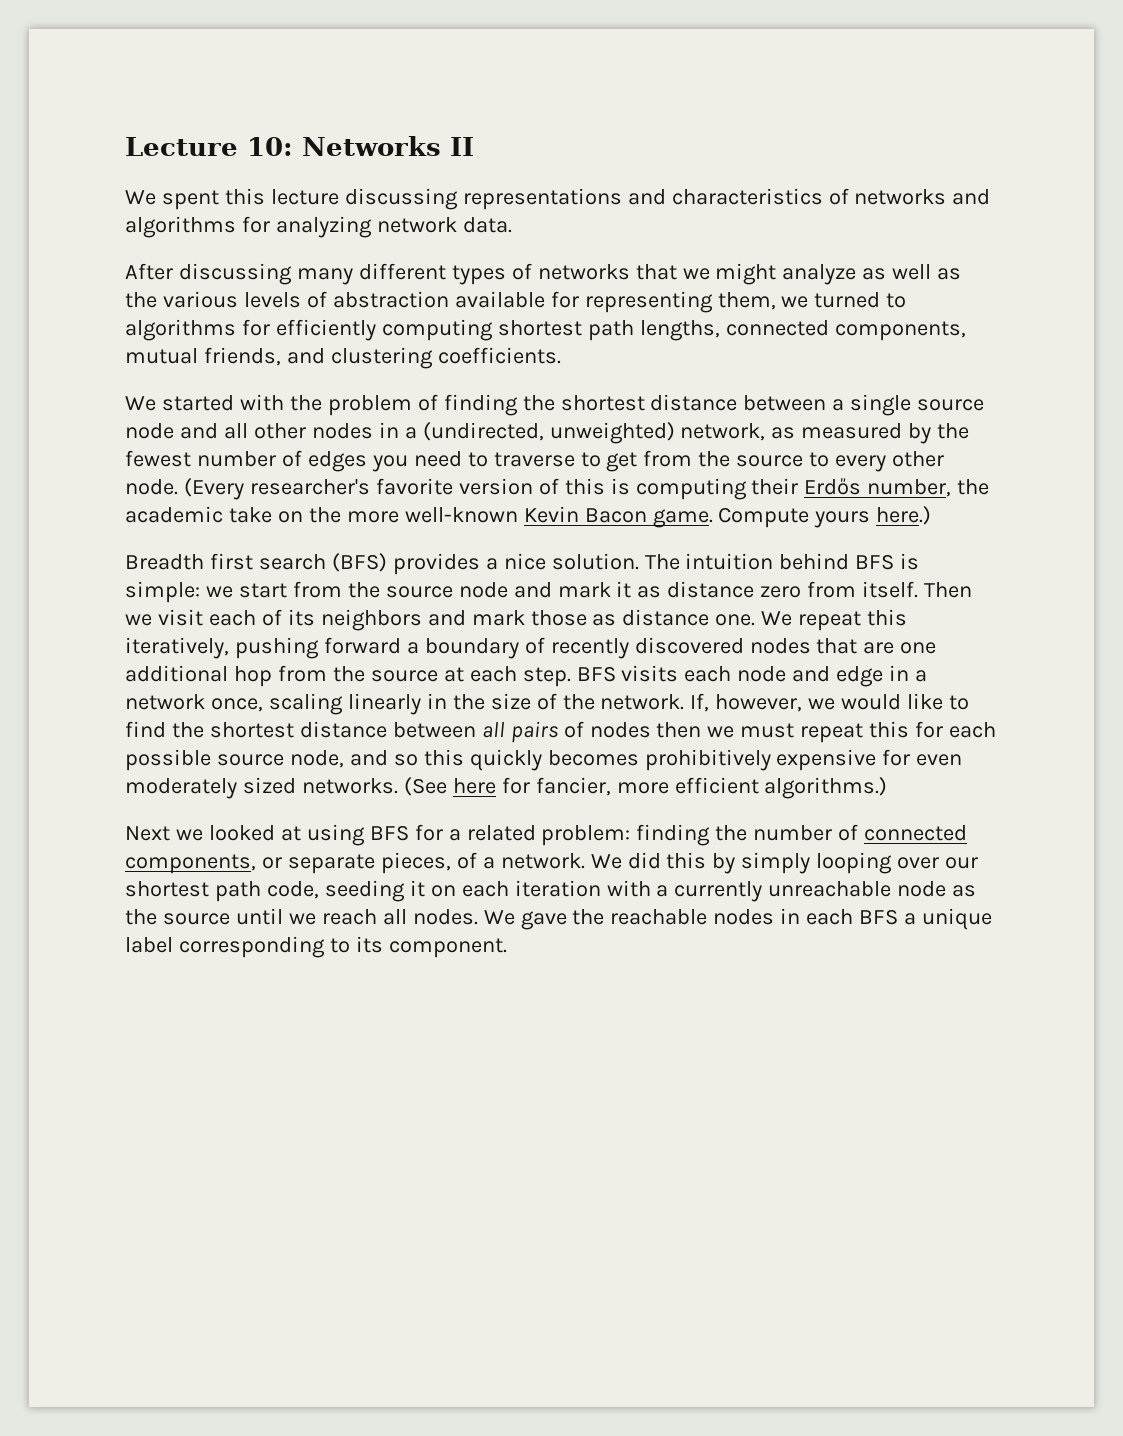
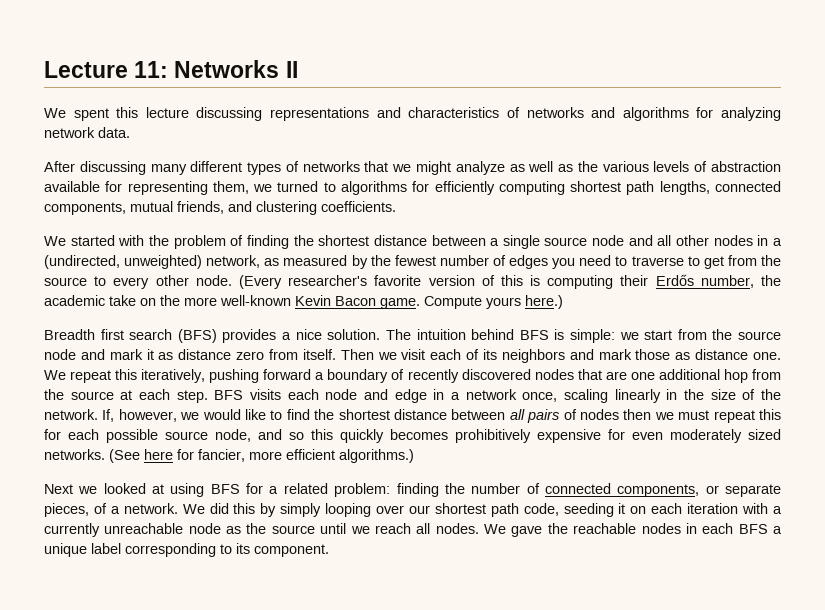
[247,137,293,156] 10: -> [134,61,169,78] 11:

